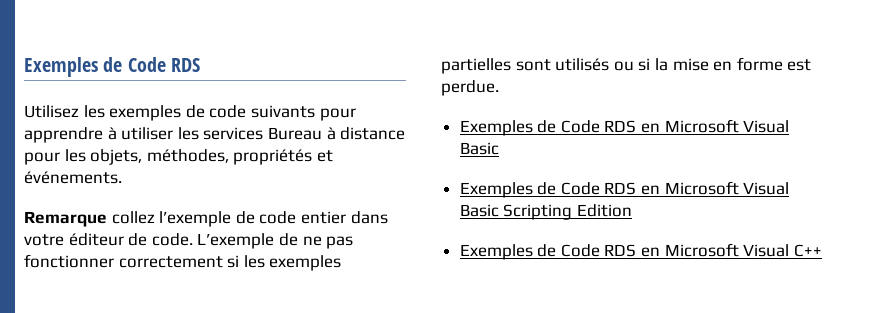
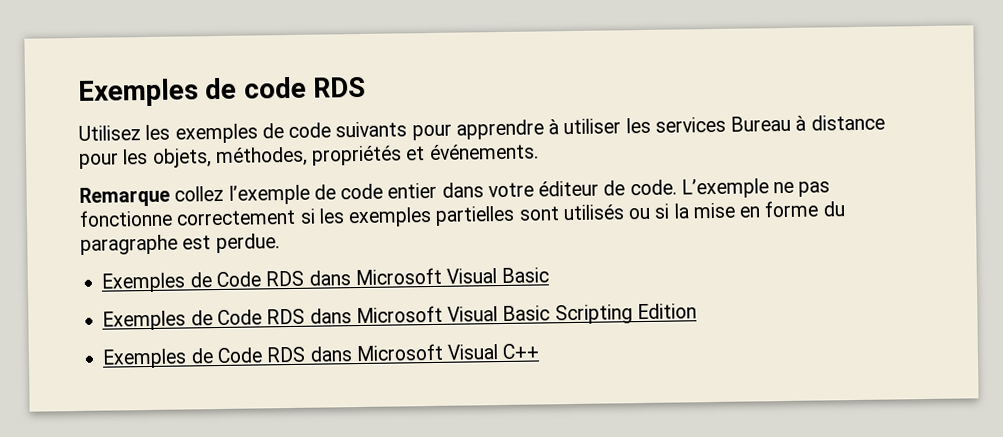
[24,57,166,77] Exemples de Code -> [77,76,307,107] Exemples de code
[278,233,298,246] de -> (769, 188) none
[24,254,114,268] fonctionner -> [79,209,173,227] fonctionne
(783, 64) none -> [822,201,846,217] [80,234,178,255] du paragraphe
[641,123,661,133] en -> [308,270,351,286] dans
[641,185,661,195] en -> [309,308,352,324] dans
[641,247,661,257] en -> [309,346,353,362] dans

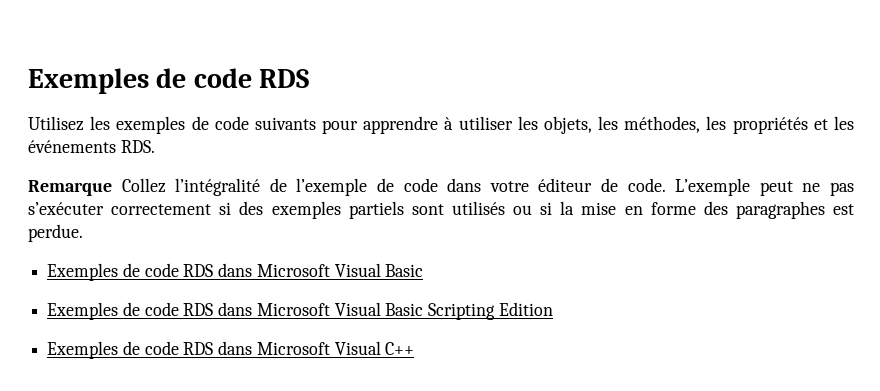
[654,114,885,133] [79,143,539,169] [79,185,225,207] services Bureau à distance pour les objets, méthodes, propriétés et événements. // Remarque collez -> [543,116,854,134] [28,140,155,153] [28,178,287,196] objets, les méthodes, les propriétés et les événements RDS. // Remarque Collez l’intégralité de
[387,182,438,199] entier -> (438, 185) none
(769, 188) none -> [759,181,793,196] peut
[79,209,173,227] fonctionne -> [28,202,104,215] s’exécuter
[318,205,516,228] les exemples partielles -> [239,201,404,219] des exemples partiels
[822,201,846,217] [80,234,178,255] du paragraphe -> [703,201,825,219] des paragraphes
[215,271,261,288] Code -> [144,263,179,277] code
[216,309,262,326] Code -> [144,302,179,316] code
[216,347,263,364] Code -> [144,341,179,355] code

